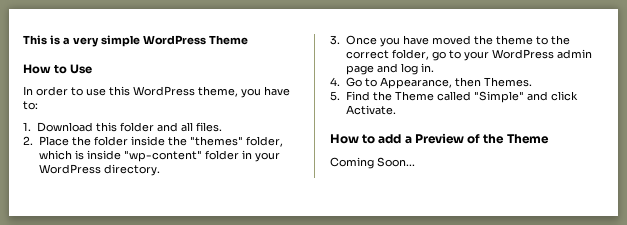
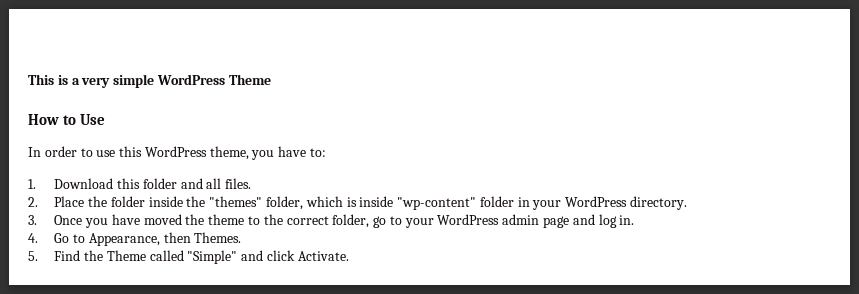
[330,133,549,144] [330,157,415,169] // How to add a Preview of the Theme // Coming Soon... -> (349, 256) none

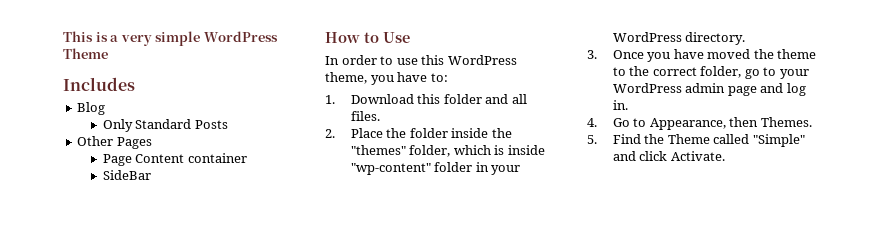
(271, 79) none -> [63,77,135,91] [77,102,106,115] [102,119,228,132] [77,136,152,149] [102,153,247,166] [102,170,151,180] // Includes // Blog // Only Standard Posts // Other Pages // Page Content container // SideBar

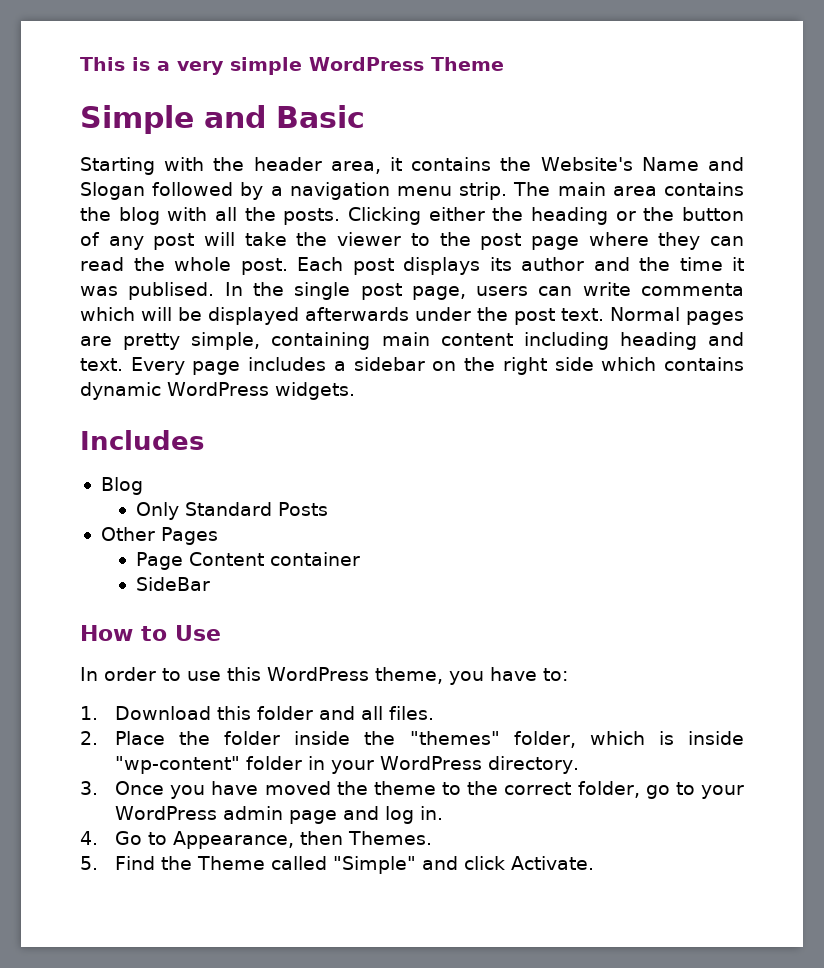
(108, 53) none -> [80,105,365,134] [80,157,745,175] [80,182,744,200] [80,207,744,225] [80,232,745,250] [80,257,744,275] [80,282,744,300] [80,307,744,325] [80,332,744,350] [80,357,745,375] [80,382,355,400] // Simple and Basic // Starting with the header area, it contains the Website's Name and Slogan followed by a navigation menu strip. The main area contains the blog with all the posts. Clicking either the heading or the button of any post will take the viewer to the post page where they can read the whole post. Each post displays its author and the time it was publised. In the single post page, users can write commenta which will be displayed afterwards under the post text. Normal pages are pretty simple, containing main content including heading and text. Every page includes a sidebar on the right side which contains dynamic WordPress widgets.

